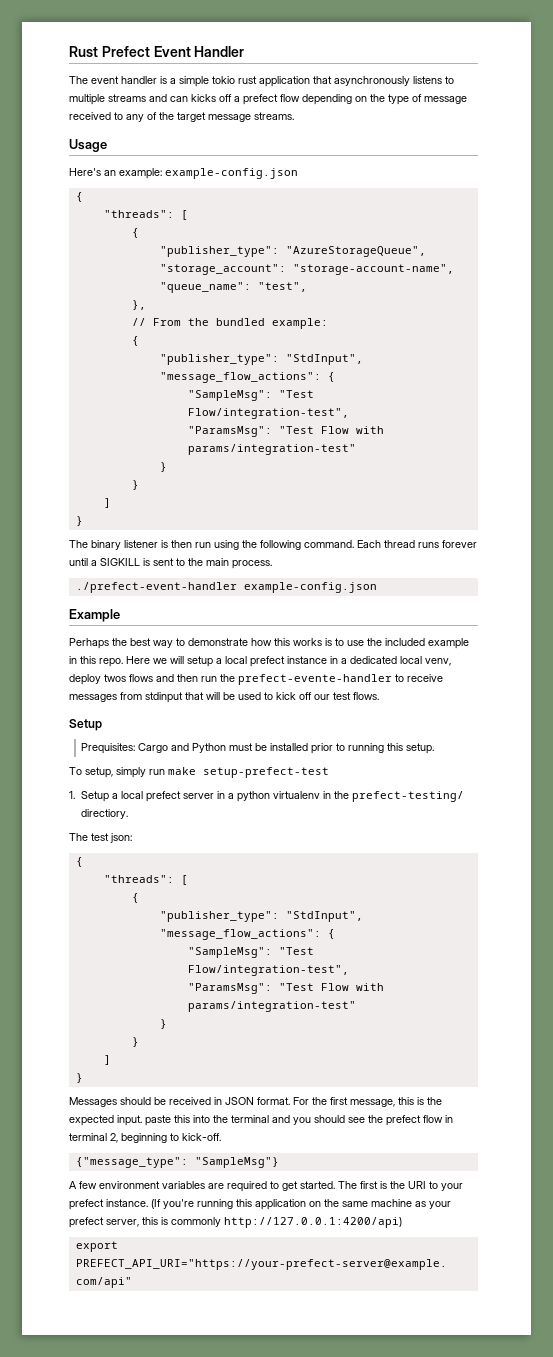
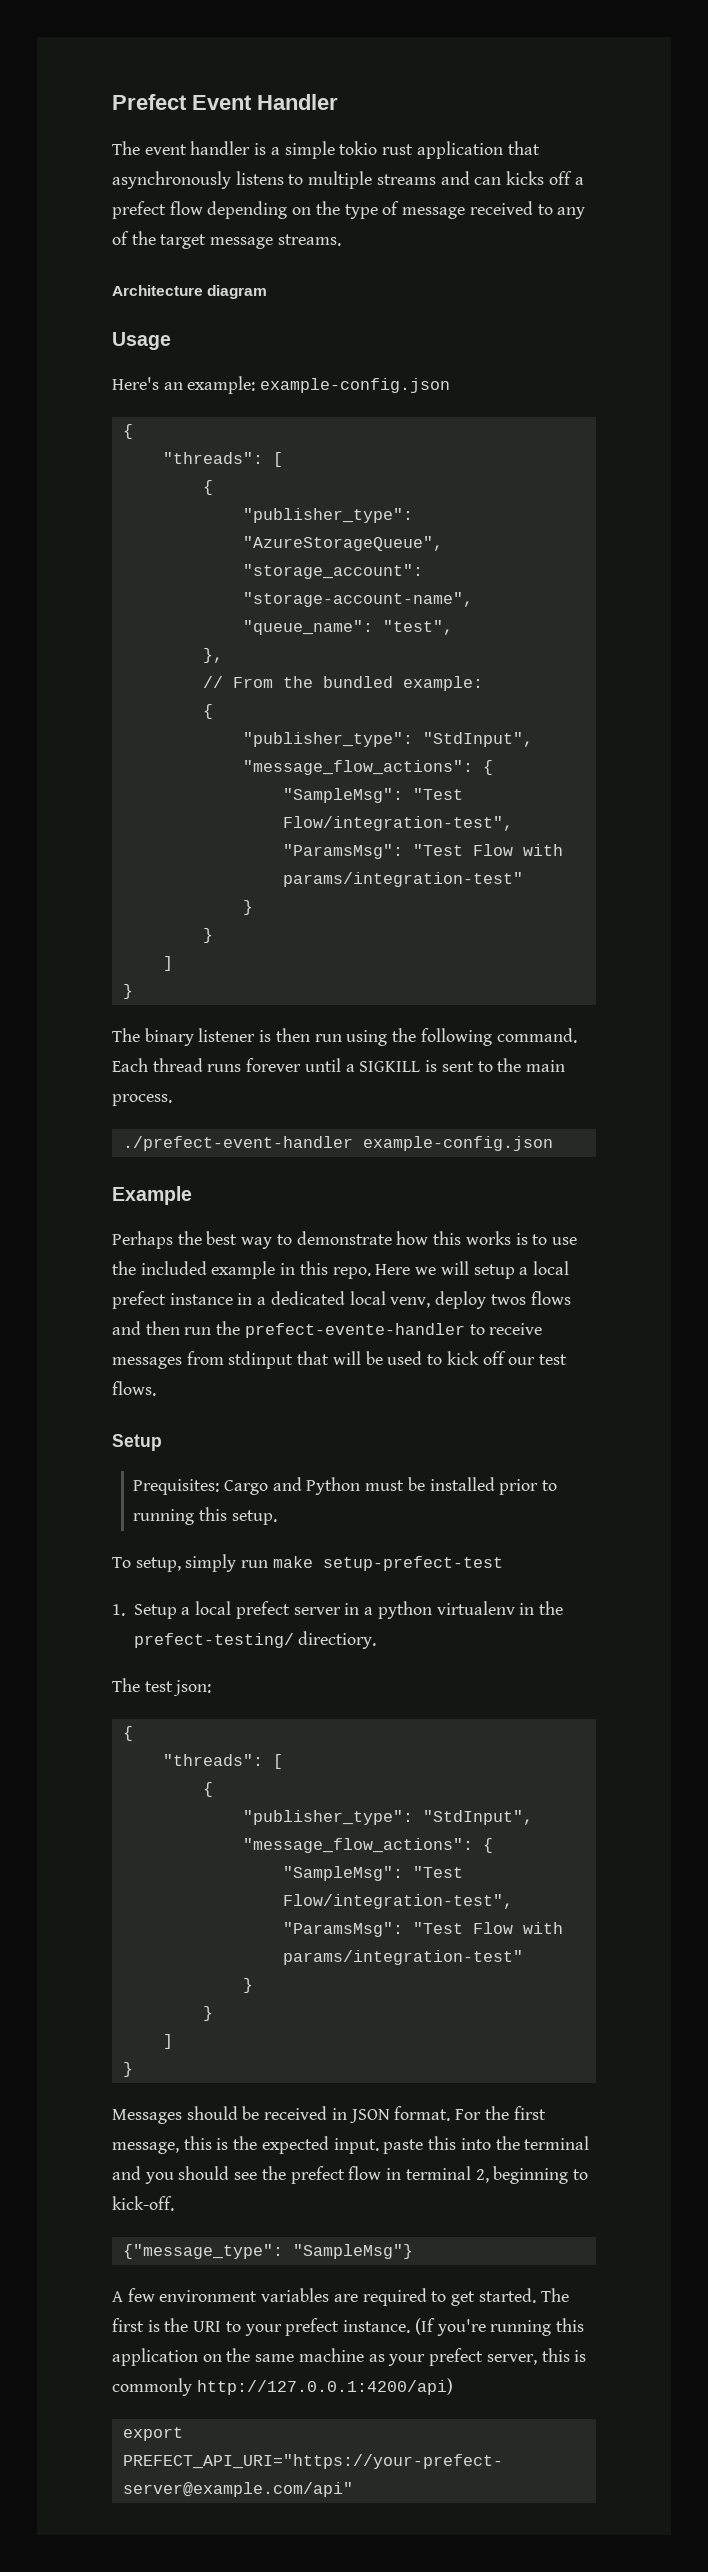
[69,46,98,57] Rust -> (112, 102) none
(294, 116) none -> [112,285,268,299] // Architecture diagram

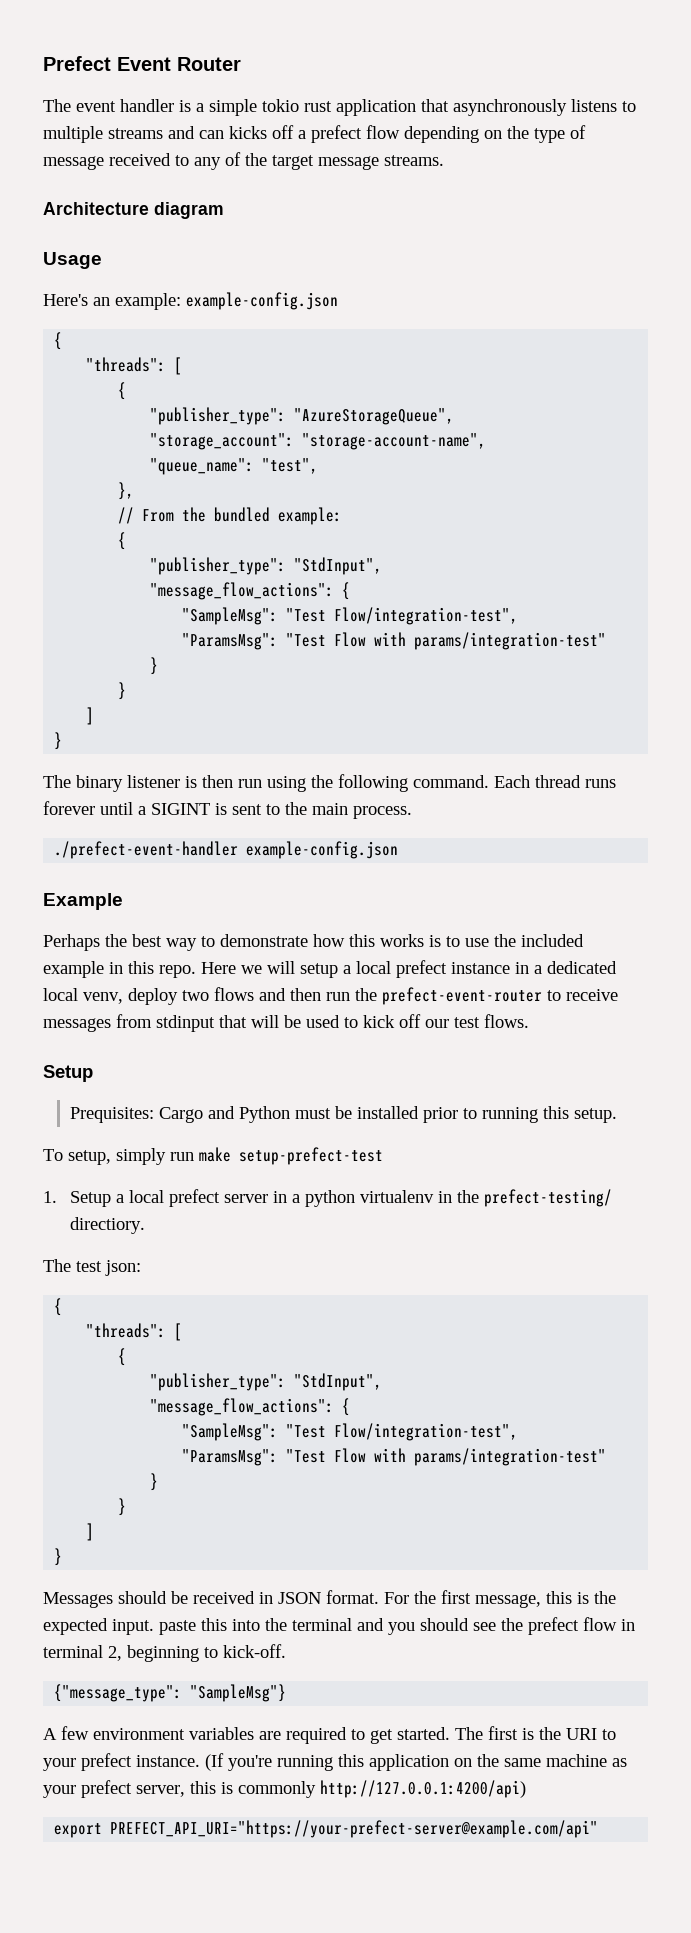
[257,94,338,110] Handler -> [177,57,241,71] Router
[359,1061,421,1072] SIGKILL -> [151,803,210,815] SIGINT
[490,1294,526,1305] twos -> [182,990,209,1001] two
[244,1323,465,1338] prefect-evente-handler -> [382,987,542,1005] prefect-event-router

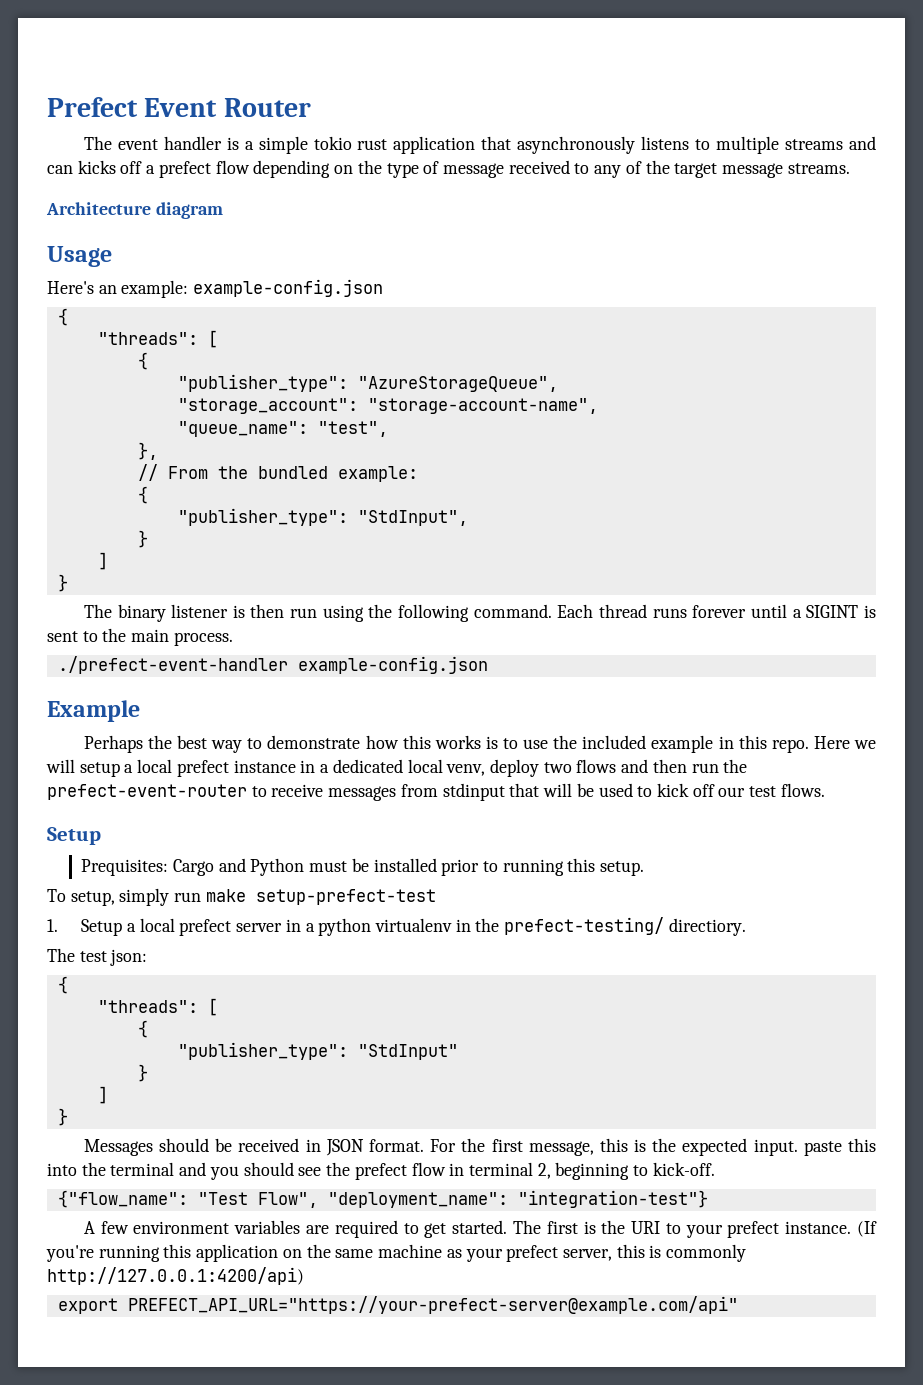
[150,582,351,600] [182,607,519,625] [182,632,607,650] [150,657,159,675] // "message_flow_actions": { // "SampleMsg": "Test Flow/integration-test", // "ParamsMsg": "Test Flow with params/integration-test" // } -> (468, 518) none
[294,1373,383,1391] [150,1398,351,1416] [182,1423,519,1441] [182,1448,607,1466] [150,1473,159,1491] "StdInput", // "message_flow_actions": { // "SampleMsg": "Test Flow/integration-test", // "ParamsMsg": "Test Flow with params/integration-test" // } -> [357,1044,458,1060] "StdInput"
[54,1684,287,1702] {"message_type": "SampleMsg"} -> [57,1190,708,1208] {"flow_name": "Test Flow", "deployment_name": "integration-test"}
[110,1820,599,1838] PREFECT_API_URI="https://your-prefect-server@example.com/api" -> [127,1296,738,1314] PREFECT_API_URL="https://your-prefect-server@example.com/api"

